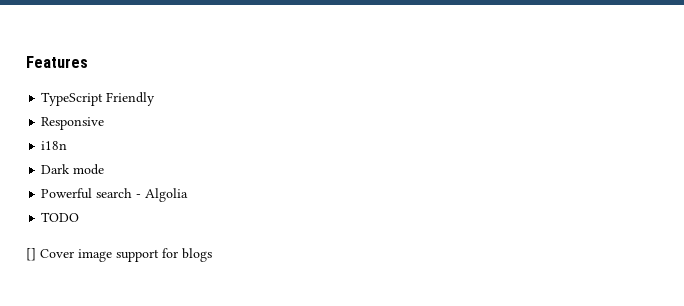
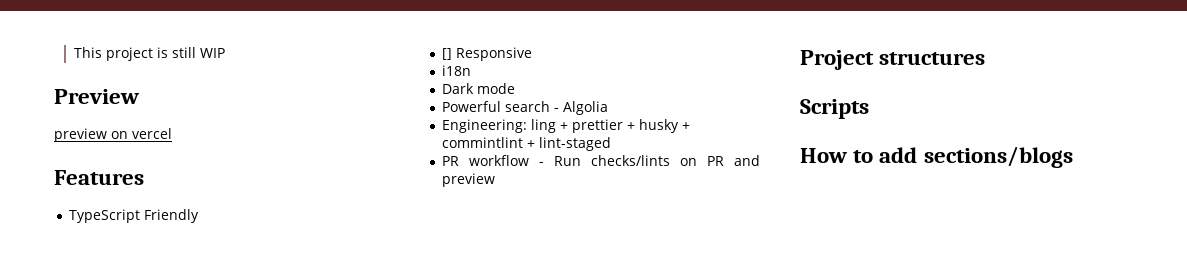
(26, 62) none -> [73,47,225,61] [54,89,139,104] [54,128,172,142] This project is still WIP // Preview // preview on vercel //
(156, 99) none -> [442,48,453,60] []
[41,212,80,222] [26,248,212,262] TODO // [] Cover image support for blogs -> [442,119,691,133] [442,137,612,151] [442,155,760,166] [442,173,496,187] [800,50,986,70] [800,99,869,119] [800,146,1073,168] Engineering: ling + prettier + husky + commintlint + lint-staged // PR workflow - Run checks/lints on PR and preview // Project structures // Scripts // How to add sections/blogs

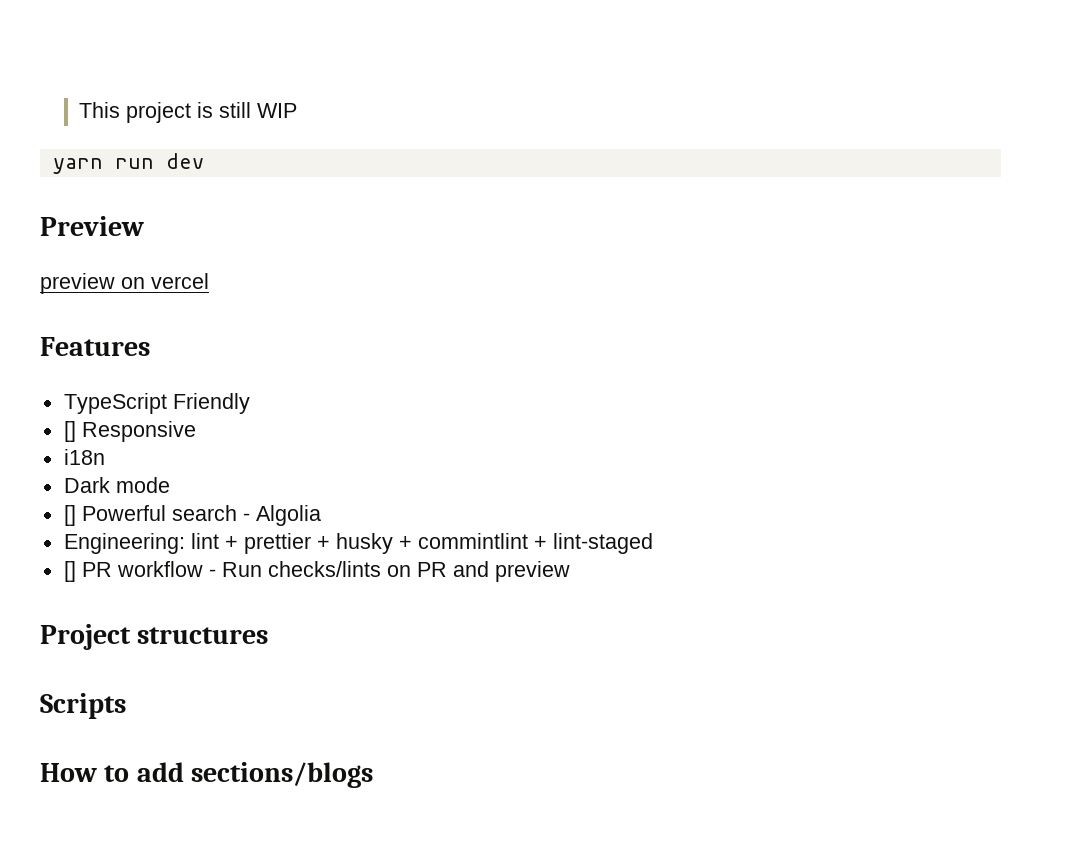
(225, 53) none -> [52,153,204,174] // yarn run dev
(516, 88) none -> [63,505,76,526] []
[531,119,557,133] ling -> [190,533,219,549] lint
(612, 144) none -> [63,561,76,582] []

